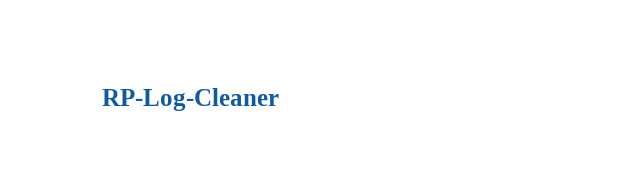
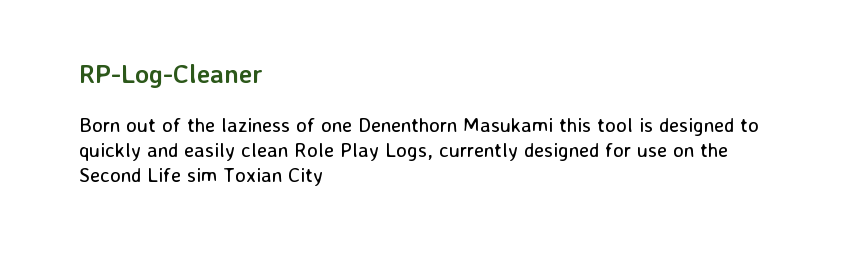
(279, 99) none -> [79,118,759,136] [79,143,728,161] [79,168,323,186] // Born out of the laziness of one Denenthorn Masukami this tool is designed to quickly and easily clean Role Play Logs, currently designed for use on the Second Life sim Toxian City

